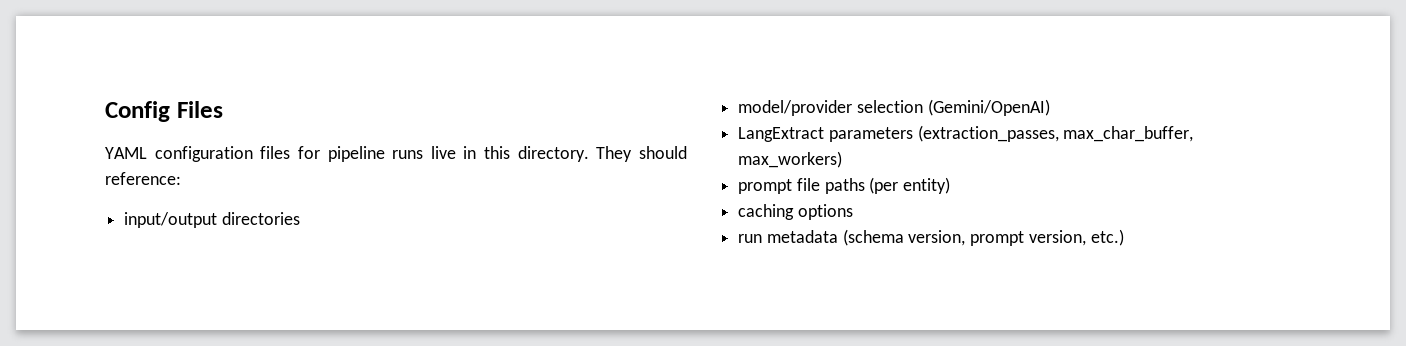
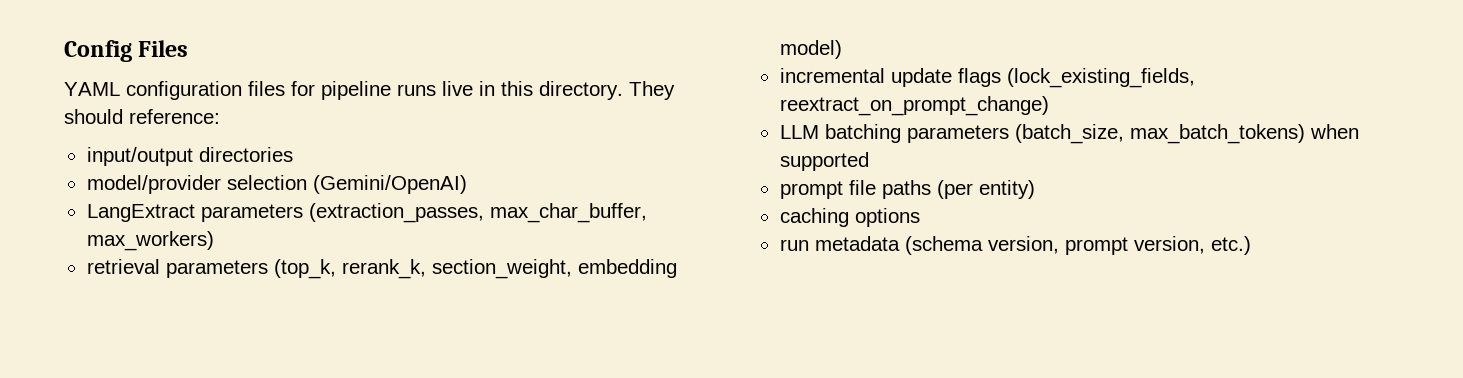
(843, 159) none -> [86,259,677,279] [779,40,842,59] [779,68,1195,88] [779,96,1049,116] [779,124,1359,144] [779,152,869,171] // retrieval parameters (top_k, rerank_k, section_weight, embedding model) // incremental update flags (lock_existing_fields, reextract_on_prompt_change) // LLM batching parameters (batch_size, max_batch_tokens) when supported

